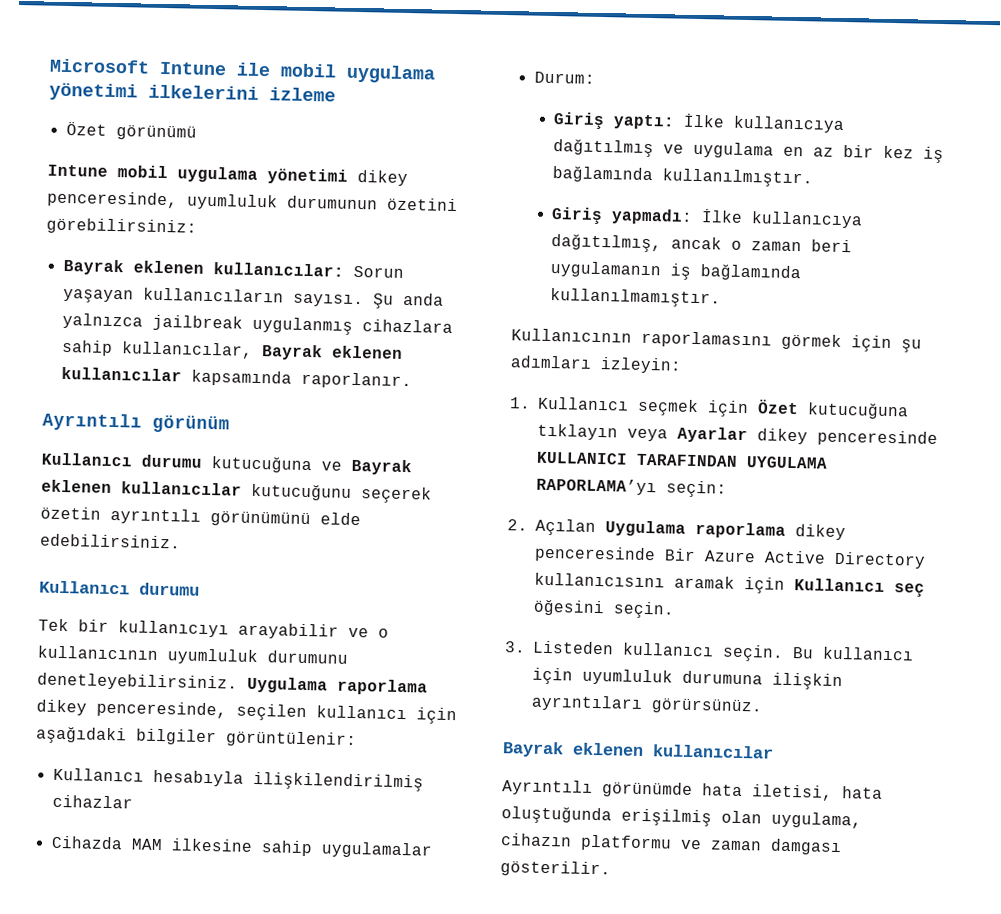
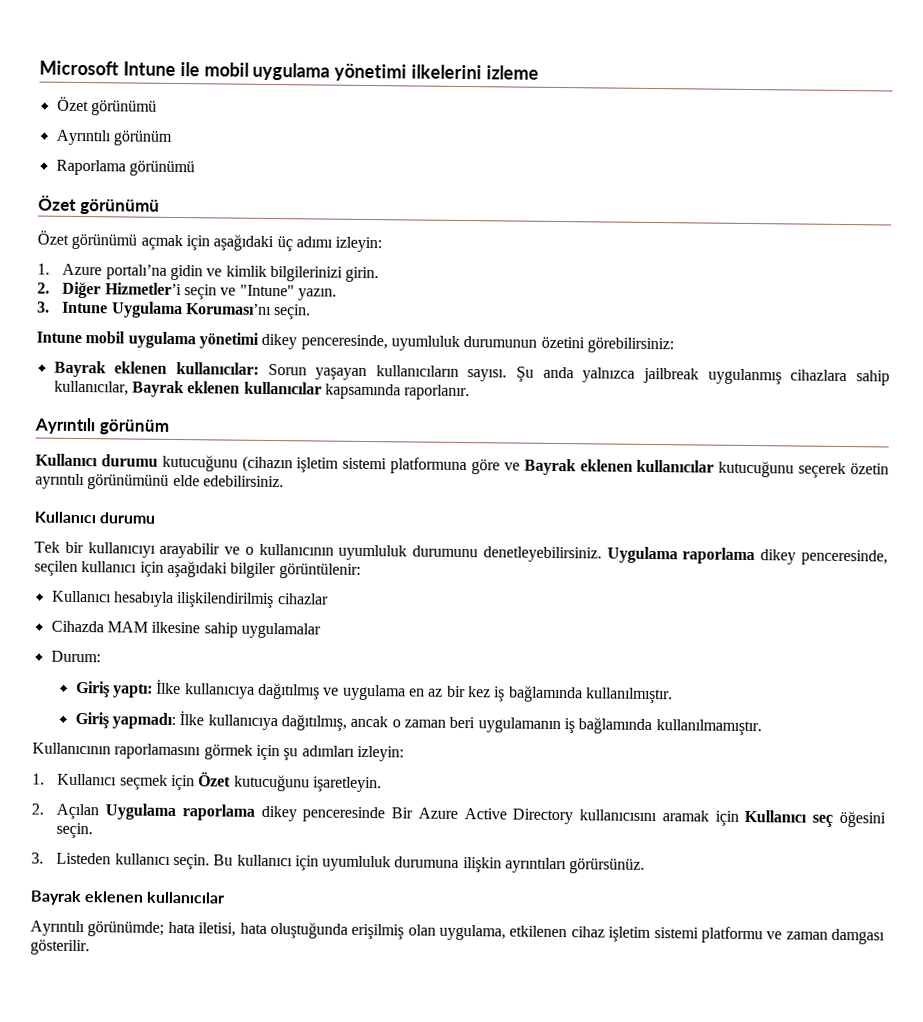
(197, 133) none -> [55,129,172,146] [55,159,195,177] [38,195,160,215] [37,230,383,253] [37,263,380,283] [37,281,337,301] [37,301,312,320] // Ayrıntılı görünüm // Raporlama görünümü // Özet görünümü // Özet görünümü açmak için aşağıdaki üç adımı izleyin: // 1. Azure portalı’na gidin ve kimlik bilgilerinizi girin. // 2. Diğer Hizmetler’i seçin ve "Intune" yazın. // 3. Intune Uygulama Koruması’nı seçin.
[211,456,312,474] kutucuğuna -> [161,454,500,475] kutucuğunu (cihazın işletim sistemi platformuna göre
[807,402,909,420] [537,423,938,447] [536,451,828,469] [536,477,727,498] kutucuğuna tıklayın veya Ayarlar dikey penceresinde KULLANICI TARAFINDAN UYGULAMA RAPORLAMA’yı seçin: -> [233,774,382,793] kutucuğunu işaretleyin.
[602,781,693,799] görünümde -> [87,921,165,937] görünümde;
[501,833,572,847] cihazın -> [509,925,699,943] etkilenen cihaz işletim sistemi

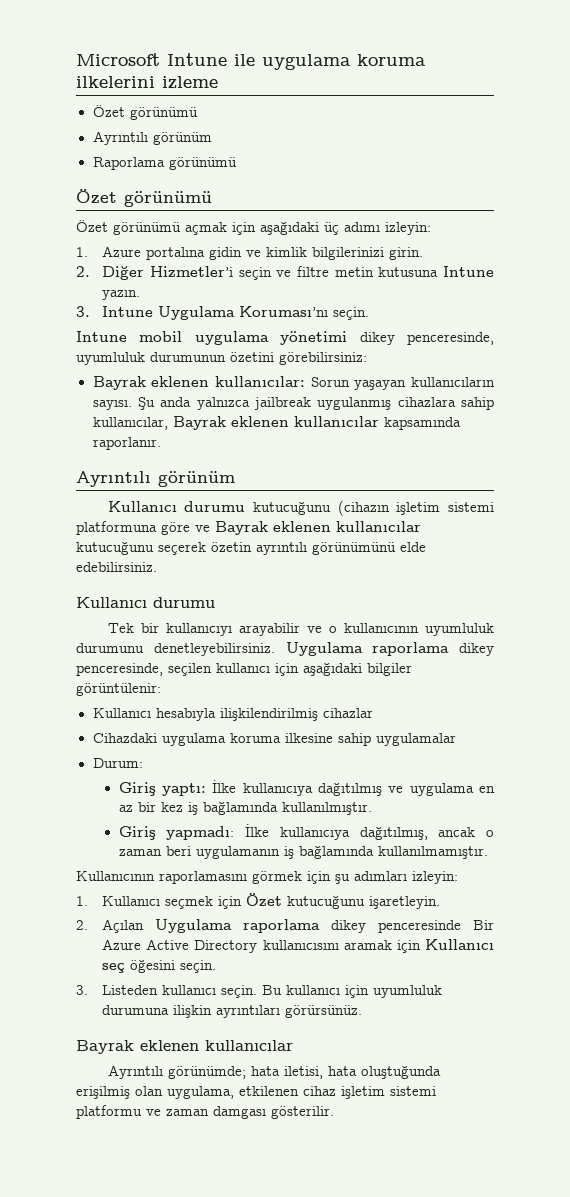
[203,62,408,82] mobil uygulama yönetimi -> [262,54,426,70] uygulama koruma
[105,264,167,280] portalı’na -> [146,247,206,260] portalına
[239,284,295,297] "Intune" -> [296,266,494,277] filtre metin kutusuna Intune
[50,620,148,633] Cihazda MAM -> [92,733,281,746] Cihazdaki uygulama koruma

